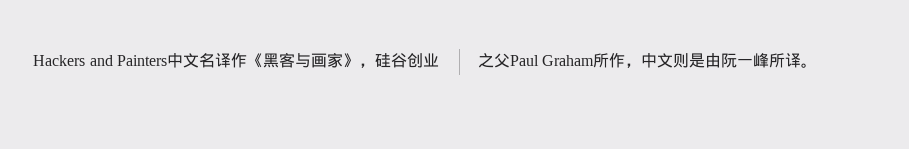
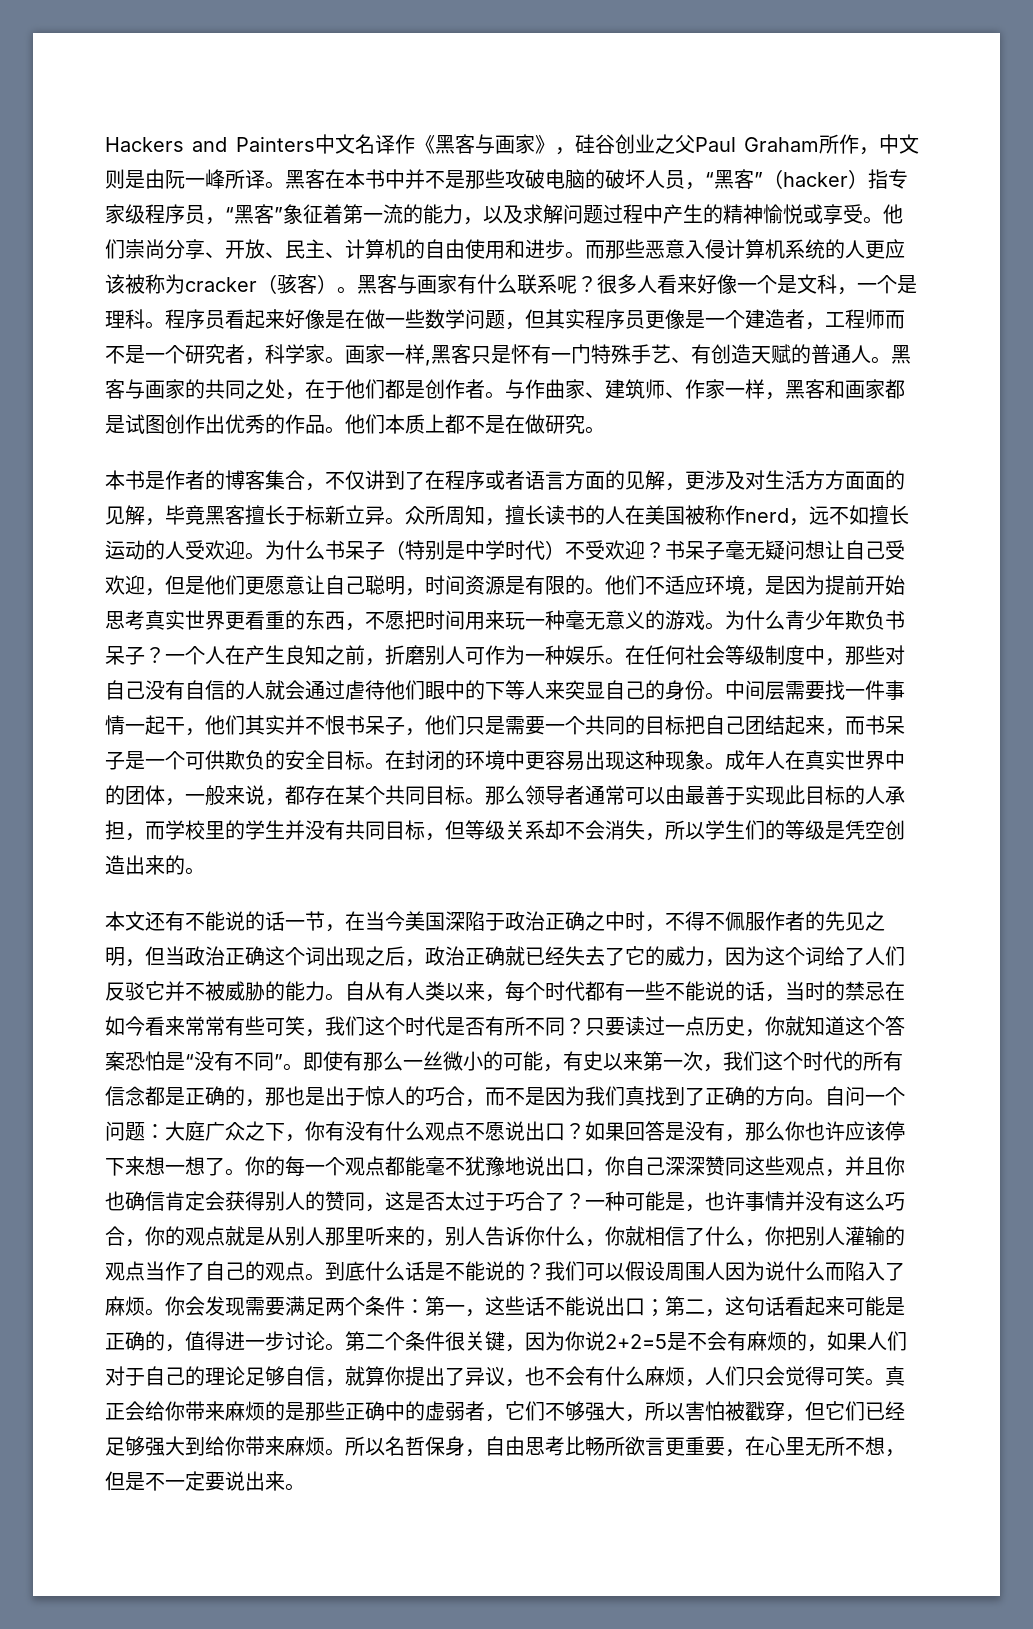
(818, 65) none -> [285,169,908,190] [105,204,903,225] [105,239,905,260] [105,274,917,295] [105,309,905,330] [105,344,911,366] [105,379,905,400] [105,414,605,434] [105,470,905,491] [105,505,909,526] [105,540,905,560] [105,575,905,596] [105,610,905,631] [105,645,905,666] [105,680,905,700] [105,715,905,736] [105,750,905,771] [105,785,905,806] [105,820,905,841] [105,855,205,875] [105,911,885,932] [105,946,905,967] [105,981,905,1002] [105,1016,905,1037] [105,1051,903,1072] [105,1086,905,1107] [105,1121,905,1142] [105,1156,905,1177] [105,1191,905,1212] [105,1226,905,1247] [105,1261,905,1281] [105,1296,905,1317] [105,1331,907,1352] [105,1366,905,1387] [105,1401,905,1422] [105,1436,905,1457] [105,1471,305,1491] 黑客在本书中并不是那些攻破电脑的破坏人员，“黑客”（hacker）指专家级程序员，“黑客”象征着第一流的能力，以及求解问题过程中产生的精神愉悦或享受。他们崇尚分享、开放、民主、计算机的自由使用和进步。而那些恶意入侵计算机系统的人更应该被称为cracker（骇客）。黑客与画家有什么联系呢？很多人看来好像一个是文科，一个是理科。程序员看起来好像是在做一些数学问题，但其实程序员更像是一个建造者，工程师而不是一个研究者，科学家。画家一样,黑客只是怀有一门特殊手艺、有创造天赋的普通人。黑客与画家的共同之处，在于他们都是创作者。与作曲家、建筑师、作家一样，黑客和画家都是试图创作出优秀的作品。他们本质上都不是在做研究。 // 本书是作者的博客集合，不仅讲到了在程序或者语言方面的见解，更涉及对生活方方面面的见解，毕竟黑客擅长于标新立异。众所周知，擅长读书的人在美国被称作nerd，远不如擅长运动的人受欢迎。为什么书呆子（特别是中学时代）不受欢迎？书呆子毫无疑问想让自己受欢迎，但是他们更愿意让自己聪明，时间资源是有限的。他们不适应环境，是因为提前开始思考真实世界更看重的东西，不愿把时间用来玩一种毫无意义的游戏。为什么青少年欺负书呆子？一个人在产生良知之前，折磨别人可作为一种娱乐。在任何社会等级制度中，那些对自己没有自信的人就会通过虐待他们眼中的下等人来突显自己的身份。中间层需要找一件事情一起干，他们其实并不恨书呆子，他们只是需要一个共同的目标把自己团结起来，而书呆子是一个可供欺负的安全目标。在封闭的环境中更容易出现这种现象。成年人在真实世界中的团体，一般来说，都存在某个共同目标。那么领导者通常可以由最善于实现此目标的人承担，而学校里的学生并没有共同目标，但等级关系却不会消失，所以学生们的等级是凭空创造出来的。 // 本文还有不能说的话一节，在当今美国深陷于政治正确之中时，不得不佩服作者的先见之明，但当政治正确这个词出现之后，政治正确就已经失去了它的威力，因为这个词给了人们反驳它并不被威胁的能力。自从有人类以来，每个时代都有一些不能说的话，当时的禁忌在如今看来常常有些可笑，我们这个时代是否有所不同？只要读过一点历史，你就知道这个答案恐怕是“没有不同”。即使有那么一丝微小的可能，有史以来第一次，我们这个时代的所有信念都是正确的，那也是出于惊人的巧合，而不是因为我们真找到了正确的方向。自问一个问题：大庭广众之下，你有没有什么观点不愿说出口？如果回答是没有，那么你也许应该停下来想一想了。你的每一个观点都能毫不犹豫地说出口，你自己深深赞同这些观点，并且你也确信肯定会获得别人的赞同，这是否太过于巧合了？一种可能是，也许事情并没有这么巧合，你的观点就是从别人那里听来的，别人告诉你什么，你就相信了什么，你把别人灌输的观点当作了自己的观点。到底什么话是不能说的？我们可以假设周围人因为说什么而陷入了麻烦。你会发现需要满足两个条件：第一，这些话不能说出口；第二，这句话看起来可能是正确的，值得进一步讨论。第二个条件很关键，因为你说2+2=5是不会有麻烦的，如果人们对于自己的理论足够自信，就算你提出了异议，也不会有什么麻烦，人们只会觉得可笑。真正会给你带来麻烦的是那些正确中的虚弱者，它们不够强大，所以害怕被戳穿，但它们已经足够强大到给你带来麻烦。所以名哲保身，自由思考比畅所欲言更重要，在心里无所不想，但是不一定要说出来。

